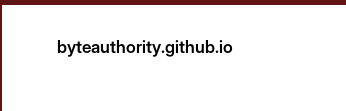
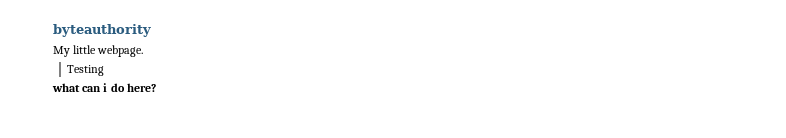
[57,40,233,57] byteauthority.github.io -> [53,24,151,37] [53,45,144,57] [66,65,104,76] [52,83,156,92] byteauthority // My little webpage. // Testing // what can i do here?

